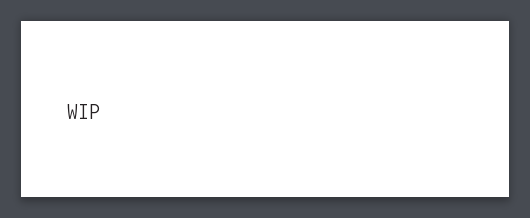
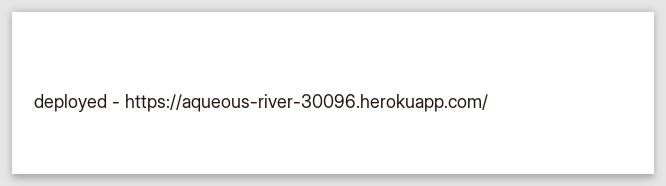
[66,104,100,119] WIP -> [34,94,488,112] deployed - https://aqueous-river-30096.herokuapp.com/

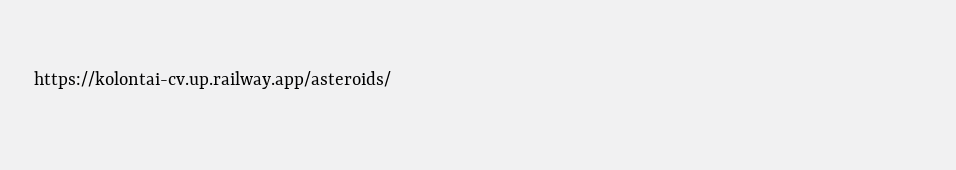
[34,94,488,112] deployed - https://aqueous-river-30096.herokuapp.com/ -> [34,71,391,89] https://kolontai-cv.up.railway.app/asteroids/

